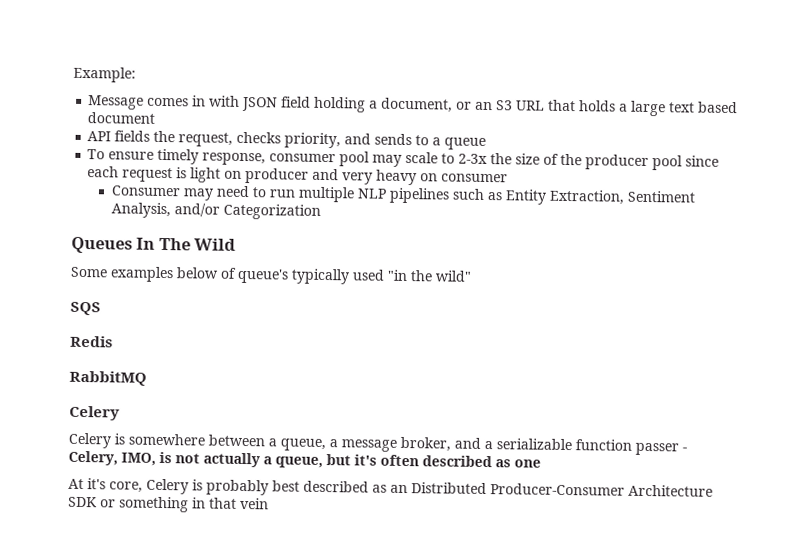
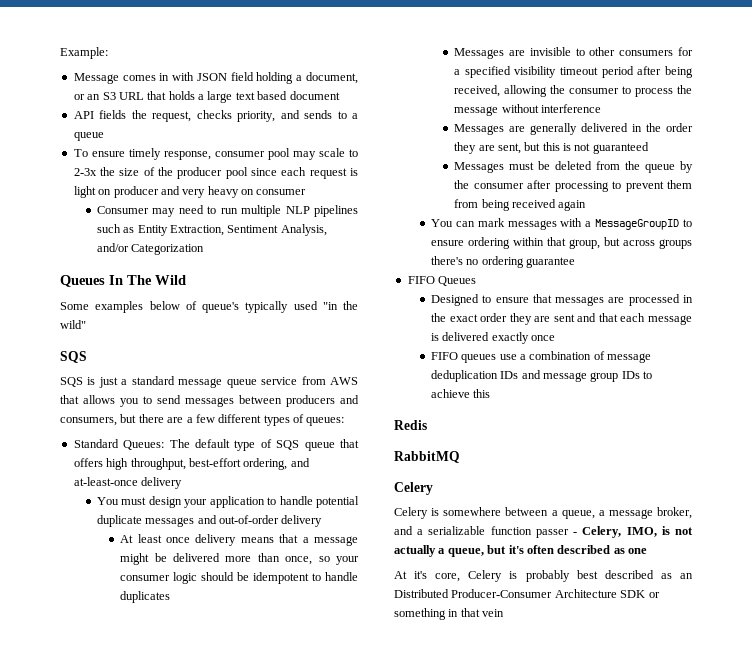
(101, 308) none -> [60,376,359,388] [60,395,359,407] [60,414,345,426] [73,439,359,451] [73,458,310,470] [73,477,183,489] [96,496,359,508] [96,515,323,527] [120,534,359,546] [120,553,359,565] [120,572,359,584] [120,591,171,603] [454,47,693,59] [454,66,693,78] [454,85,692,97] [454,104,601,116] [454,123,693,135] [454,142,649,154] [454,161,693,173] [454,180,692,192] [454,199,587,211] [430,218,692,230] [430,237,692,249] [430,256,576,268] [407,276,477,286] [430,294,693,306] [430,313,692,325] [430,332,556,344] [430,351,652,363] [430,370,653,382] [430,389,491,398] // SQS is just a standard message queue service from AWS that allows you to send messages between producers and consumers, but there are a few different types of queues: // Standard Queues: The default type of SQS queue that offers high throughput, best-effort ordering, and at-least-once delivery // You must design your application to handle potential duplicate messages and out-of-order delivery // At least once delivery means that a message might be delivered more than once, so your consumer logic should be idempotent to handle duplicates // Messages are invisible to other consumers for a specified visibility timeout period after being received, allowing the consumer to process the message without interference // Messages are generally delivered in the order they are sent, but this is not guaranteed // Messages must be deleted from the queue by the consumer after processing to prevent them from being received again // You can mark messages with a MessageGroupID to ensure ordering within that group, but across groups there's no ordering guarantee // FIFO Queues // Designed to ensure that messages are processed in the exact order they are sent and that each message is delivered exactly once // FIFO queues use a combination of message deduplication IDs and message group IDs to achieve this

